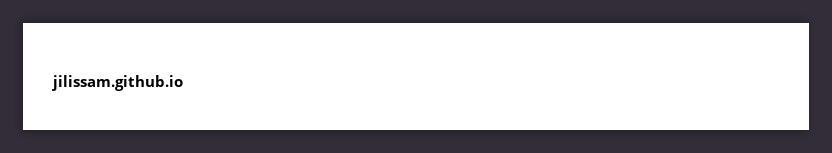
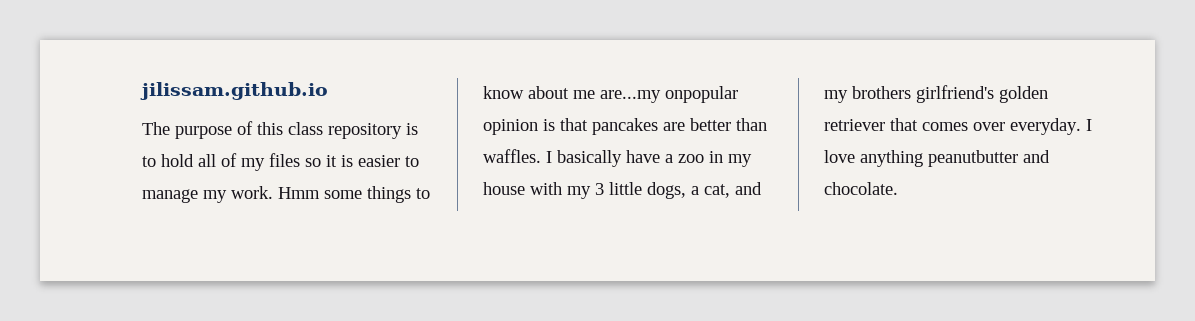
(183, 83) none -> [142,121,418,139] [142,153,419,171] [142,186,430,203] [483,86,738,103] [483,118,767,135] [483,149,752,167] [483,182,762,199] [824,85,1048,103] [824,118,1092,135] [824,150,1050,167] [824,182,898,195] // The purpose of this class repository is to hold all of my files so it is easier to manage my work. Hmm some things to know about me are...my onpopular opinion is that pancakes are better than waffles. I basically have a zoo in my house with my 3 little dogs, a cat, and my brothers girlfriend's golden retriever that comes over everyday. I love anything peanutbutter and chocolate.

